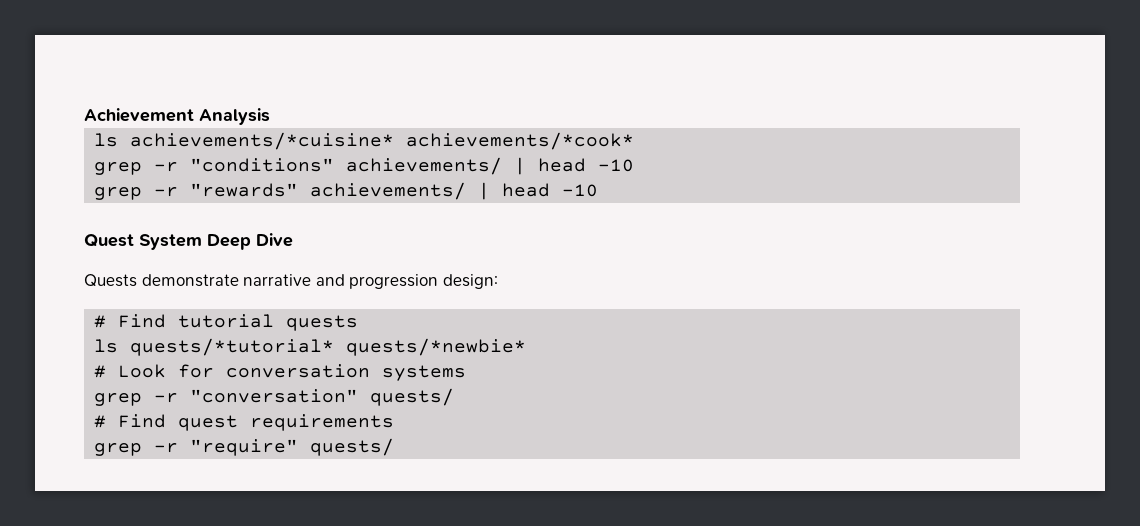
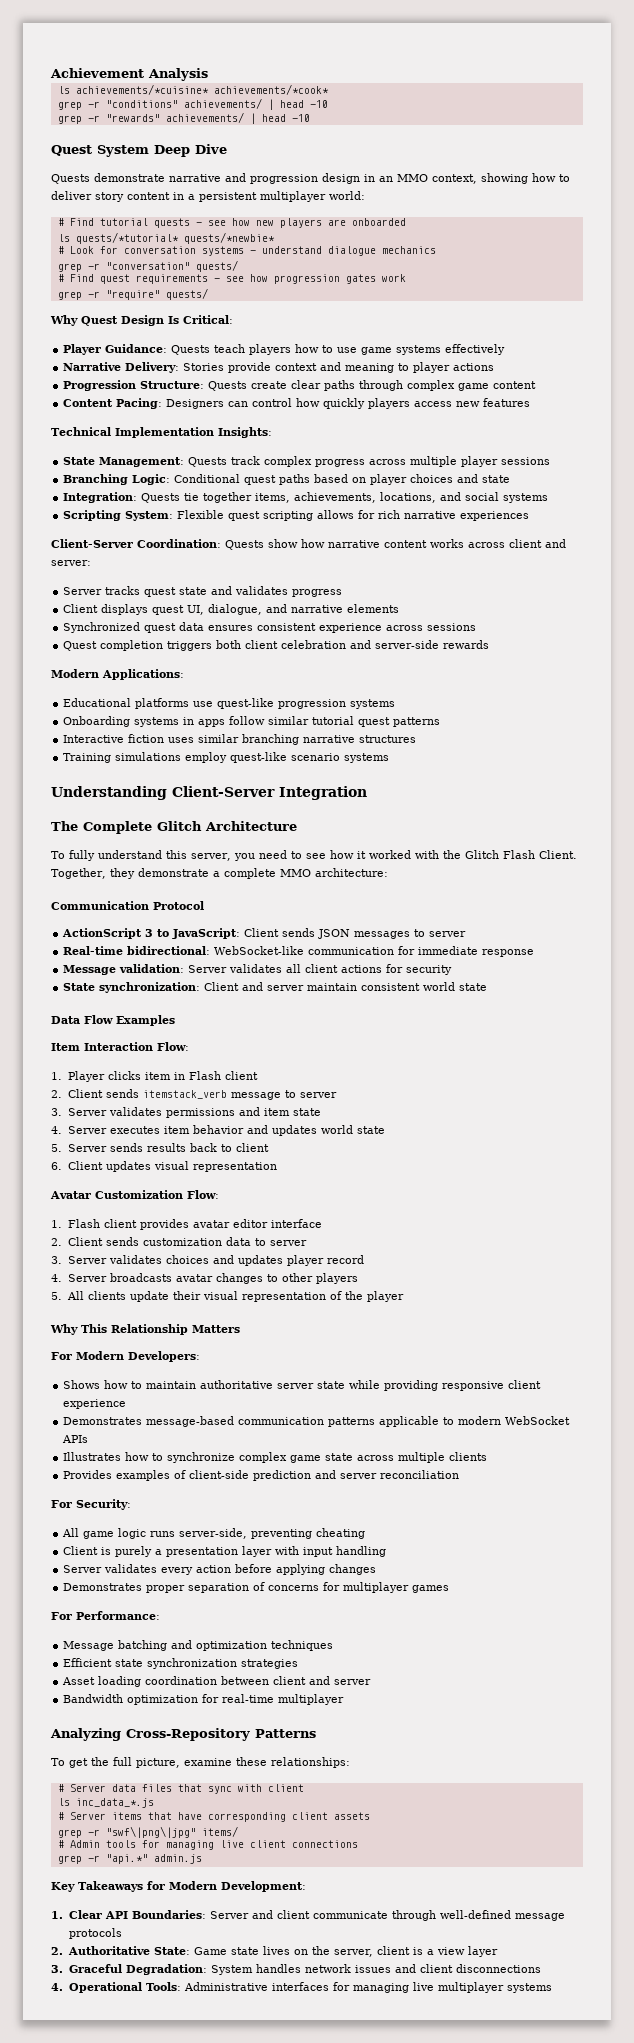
[442,274,498,289] [94,314,359,331] design: // # Find tutorial quests -> [322,173,570,184] [51,191,365,202] [57,218,406,228] design in an MMO context, showing how to deliver story content in a persistent multiplayer world: // # Find tutorial quests - see how new players are onboarded
(467, 373) none -> [249,246,436,256] - understand dialogue mechanics
[94,438,395,456] // grep -r "require" quests/ -> [213,274,406,284] [57,288,208,300] [50,315,233,326] [63,344,506,355] [63,362,495,373] [63,380,537,391] [63,398,531,409] [51,427,272,438] [63,456,551,467] [63,474,511,485] [63,492,549,503] [63,510,530,521] [51,539,566,550] [51,560,91,566] [63,586,343,597] [63,604,400,615] [63,622,477,633] [63,640,490,651] [51,669,184,680] [63,698,396,709] [63,716,441,727] [63,734,417,745] [63,752,390,763] [51,786,367,800] [51,821,297,834] [51,850,577,861] [51,868,388,879] [51,901,204,910] [62,928,467,939] [63,946,535,957] [63,964,453,975] [63,982,488,993] [51,1015,175,1026] [51,1042,189,1051] [51,1071,259,1082] [51,1089,338,1100] [51,1107,322,1118] [51,1125,386,1136] [51,1143,270,1152] [51,1161,278,1172] [50,1190,219,1199] [51,1219,323,1230] [51,1237,308,1246] [51,1255,365,1266] [51,1273,359,1284] [51,1291,405,1302] [50,1324,240,1335] [51,1351,200,1362] [63,1380,542,1391] [63,1399,127,1409] [63,1416,571,1427] [62,1435,89,1443] [63,1452,488,1463] [63,1470,460,1481] [51,1499,131,1510] [62,1528,366,1539] [63,1546,387,1557] [63,1564,377,1575] [63,1582,450,1593] [51,1611,160,1620] [63,1640,334,1651] [63,1658,299,1669] [62,1676,372,1687] [63,1694,345,1705] [50,1728,316,1741] [51,1757,350,1768] [57,1784,304,1794] [57,1798,154,1808] [57,1812,370,1822] [57,1826,238,1838] [57,1840,358,1850] [57,1854,202,1864] [51,1881,306,1892] [51,1910,565,1921] [68,1928,122,1939] [51,1946,499,1957] [51,1964,541,1975] [51,1982,553,1993] - see how progression gates work // grep -r "require" quests/ // Why Quest Design Is Critical: // Player Guidance: Quests teach players how to use game systems effectively // Narrative Delivery: Stories provide context and meaning to player actions // Progression Structure: Quests create clear paths through complex game content // Content Pacing: Designers can control how quickly players access new features // Technical Implementation Insights: // State Management: Quests track complex progress across multiple player sessions // Branching Logic: Conditional quest paths based on player choices and state // Integration: Quests tie together items, achievements, locations, and social systems // Scripting System: Flexible quest scripting allows for rich narrative experiences // Client-Server Coordination: Quests show how narrative content works across client and server: // Server tracks quest state and validates progress // Client displays quest UI, dialogue, and narrative elements // Synchronized quest data ensures consistent experience across sessions // Quest completion triggers both client celebration and server-side rewards // Modern Applications: // Educational platforms use quest-like progression systems // Onboarding systems in apps follow similar tutorial quest patterns // Interactive fiction uses similar branching narrative structures // Training simulations employ quest-like scenario systems // Understanding Client-Server Integration // The Complete Glitch Architecture // To fully understand this server, you need to see how it worked with the Glitch Flash Client. Together, they demonstrate a complete MMO architecture: // Communication Protocol // ActionScript 3 to JavaScript: Client sends JSON messages to server // Real-time bidirectional: WebSocket-like communication for immediate response // Message validation: Server validates all client actions for security // State synchronization: Client and server maintain consistent world state // Data Flow Examples // Item Interaction Flow: // 1. Player clicks item in Flash client // 2. Client sends itemstack_verb message to server // 3. Server validates permissions and item state // 4. Server executes item behavior and updates world state // 5. Server sends results back to client // 6. Client updates visual representation // Avatar Customization Flow: // 1. Flash client provides avatar editor interface // 2. Client sends customization data to server // 3. Server validates choices and updates player record // 4. Server broadcasts avatar changes to other players // 5. All clients update their visual representation of the player // Why This Relationship Matters // For Modern Developers: // Shows how to maintain authoritative server state while providing responsive client experience // Demonstrates message-based communication patterns applicable to modern WebSocket APIs // Illustrates how to synchronize complex game state across multiple clients // Provides examples of client-side prediction and server reconciliation // For Security: // All game logic runs server-side, preventing cheating // Client is purely a presentation layer with input handling // Server validates every action before applying changes // Demonstrates proper separation of concerns for multiplayer games // For Performance: // Message batching and optimization techniques // Efficient state synchronization strategies // Asset loading coordination between client and server // Bandwidth optimization for real-time multiplayer // Analyzing Cross-Repository Patterns // To get the full picture, examine these relationships: // # Server data files that sync with client // ls inc_data_*.js // # Server items that have corresponding client assets // grep -r "swf\|png\|jpg" items/ // # Admin tools for managing live client connections // grep -r "api.*" admin.js // Key Takeaways for Modern Development: // 1. Clear API Boundaries: Server and client communicate through well-defined message protocols // 2. Authoritative State: Game state lives on the server, client is a view layer // 3. Graceful Degradation: System handles network issues and client disconnections // 4. Operational Tools: Administrative interfaces for managing live multiplayer systems

